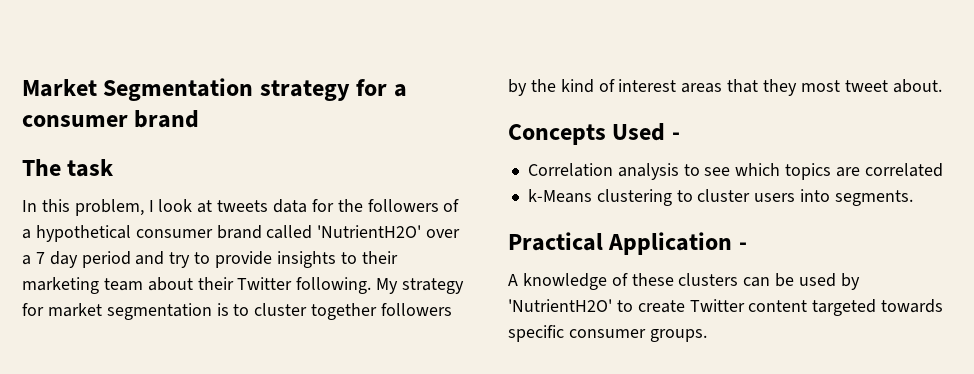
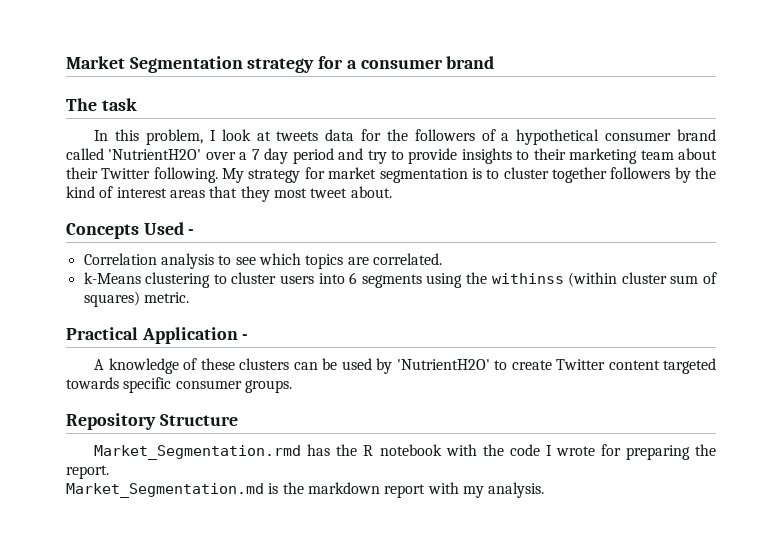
[864,163,943,177] correlated -> [372,253,442,265] correlated.
[834,190,913,206] segments. -> [349,272,718,288] [83,291,189,307] 6 segments using the withinss (within cluster sum of squares) metric.
(707, 335) none -> [66,413,238,430] [94,444,716,460] [66,465,109,479] [66,482,545,498] // Repository Structure // Market_Segmentation.rmd has the R notebook with the code I wrote for preparing the report. // Market_Segmentation.md is the markdown report with my analysis.

